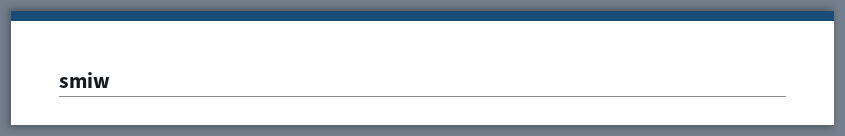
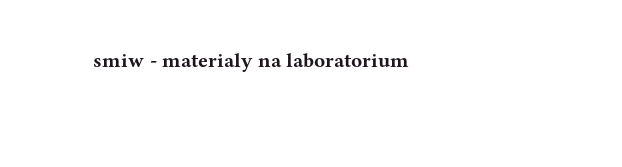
(110, 80) none -> [149,53,410,72] - materialy na laboratorium

